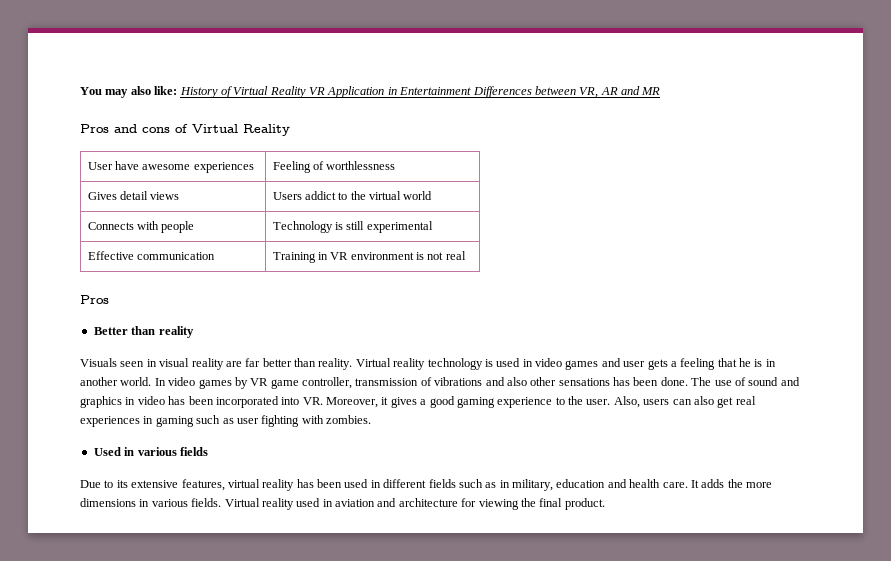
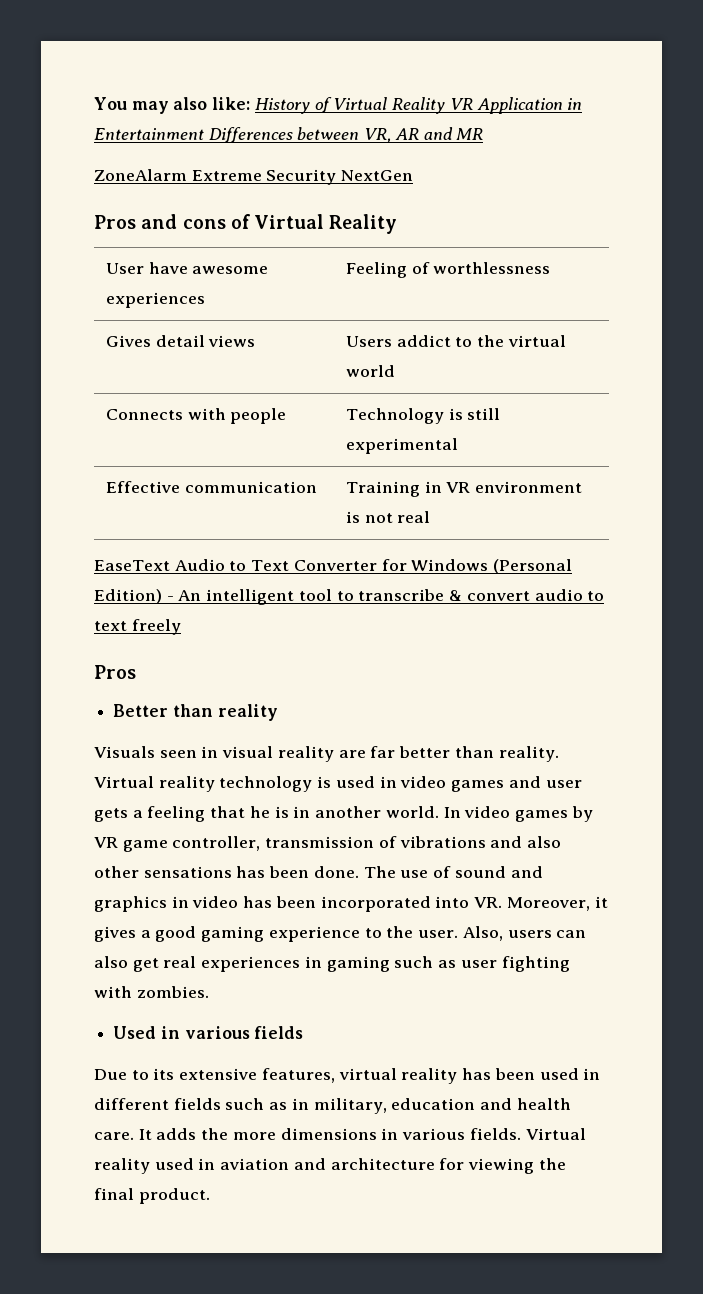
(661, 91) none -> [94,169,414,185] // ZoneAlarm Extreme Security NextGen
(466, 255) none -> [94,559,573,574] [94,589,605,605] [94,619,181,635] // EaseText Audio to Text Converter for Windows (Personal Edition) - An intelligent tool to transcribe & convert audio to text freely

